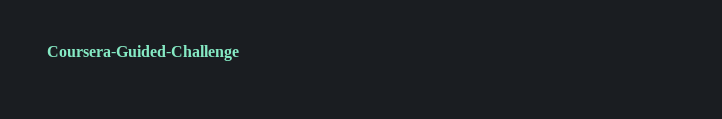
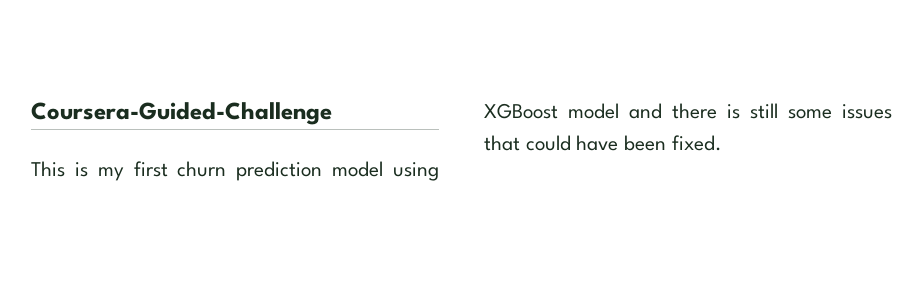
(239, 53) none -> [31,161,439,181] [484,103,892,119] [484,135,722,151] // This is my first churn prediction model using XGBoost model and there is still some issues that could have been fixed.

